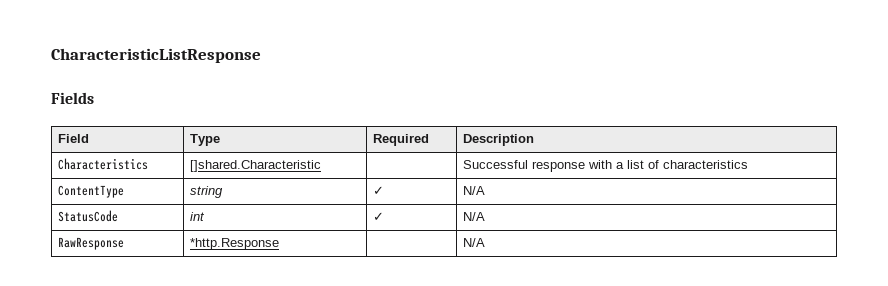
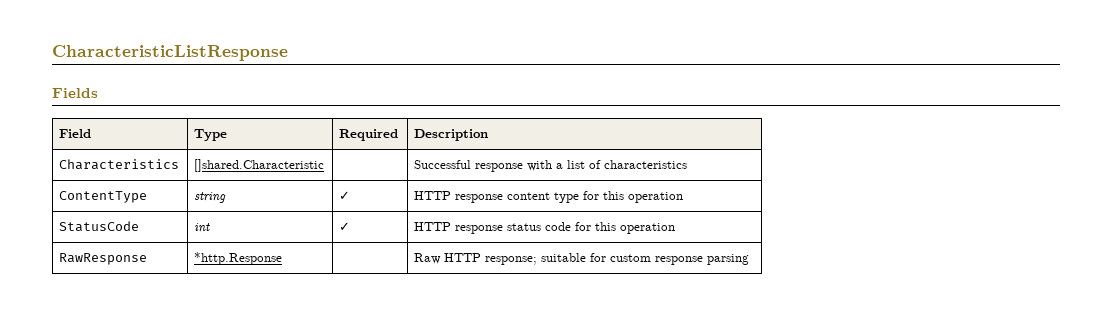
[463,186,486,195] [58,210,119,222] [190,212,206,221] [373,212,385,221] [463,212,486,221] [58,237,125,250] [190,238,280,250] [463,238,486,247] N/A // StatusCode | int | ✓ | N/A // RawResponse | *http.Response | | N/A -> [414,191,684,203] [59,221,140,232] [194,223,211,232] [339,222,351,231] [414,222,676,234] [59,253,148,265] [194,252,283,265] [414,253,750,265] HTTP response content type for this operation // StatusCode | int | ✓ | HTTP response status code for this operation // RawResponse | *http.Response | | Raw HTTP response; suitable for custom response parsing

